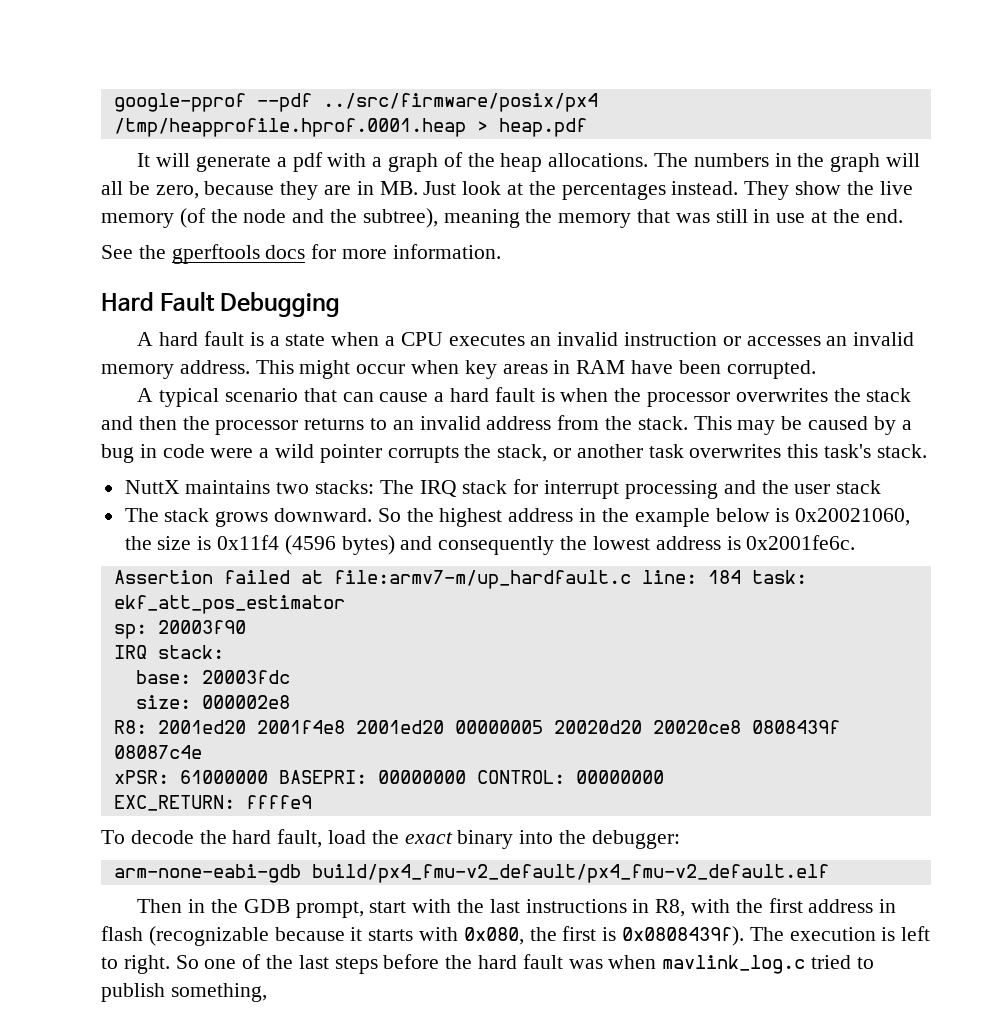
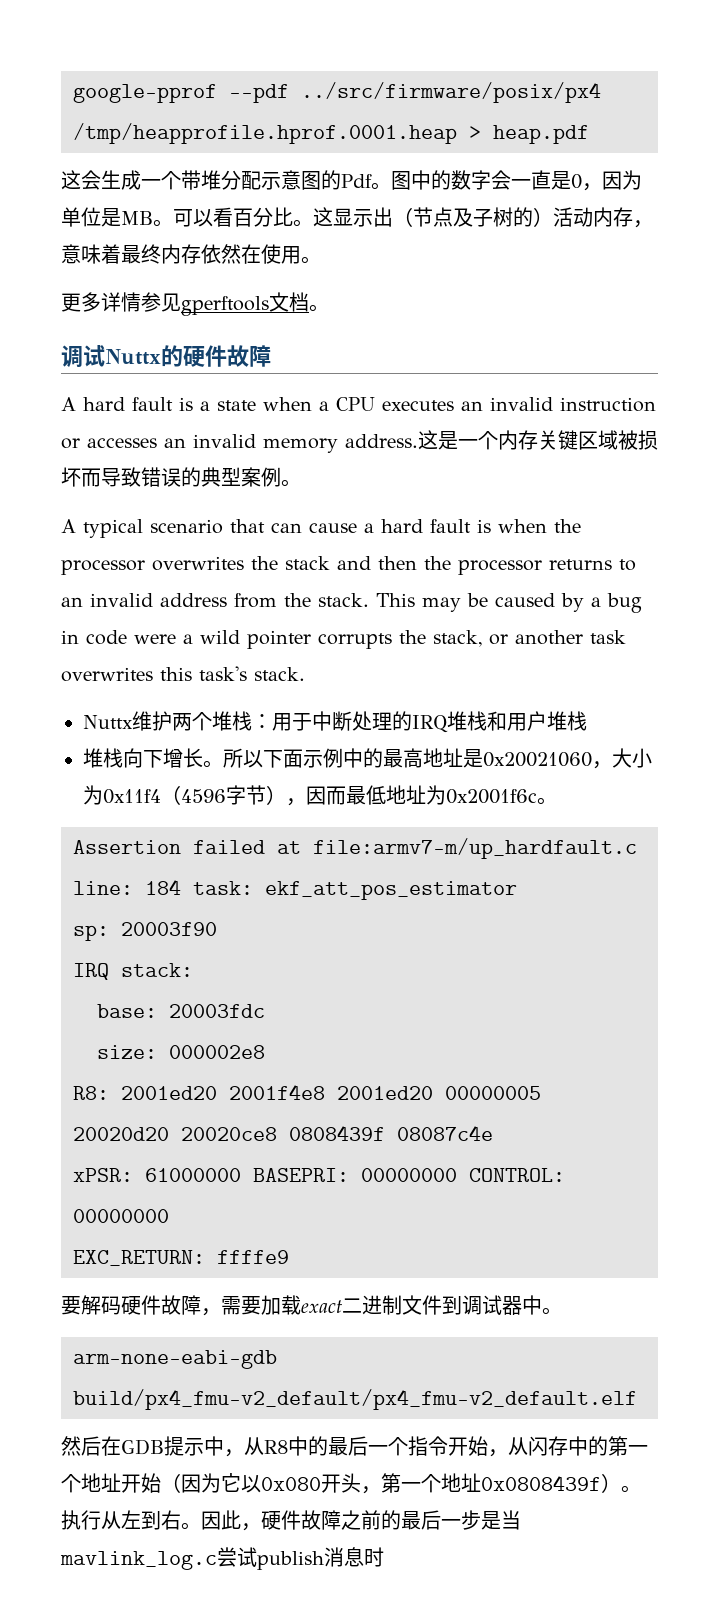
[137,152,921,172] [101,181,913,200] [101,208,903,228] [101,244,501,264] [101,291,341,317] It will generate a pdf with a graph of the heap allocations. The numbers in the graph will all be zero, because they are in MB. Just look at the percentages instead. They show the live memory (of the node and the subtree), meaning the memory that was still in use at the end. // See the gperftools docs for more information. // Hard Fault Debugging -> [61,170,642,191] [61,207,653,228] [61,244,321,264] [61,292,329,316] [61,345,271,368] 这会生成一个带堆分配示意图的Pdf。图中的数字会一直是0，因为单位是MB。可以看百分比。这显示出（节点及子树的）活动内存，意味着最终内存依然在使用。 // 更多详情参见gperftools文档。 // 调试Nuttx的硬件故障
[255,360,816,379] This might occur when key areas in RAM have been corrupted. -> [418,430,658,450] [61,467,301,487] 这是一个内存关键区域被损坏而导致错误的典型案例。
[124,479,882,499] [124,508,911,527] [124,535,856,555] NuttX maintains two stacks: The IRQ stack for interrupt processing and the user stack // The stack grows downward. So the highest address in the example below is 0x20021060, the size is 0x11f4 (4596 bytes) and consequently the lowest address is 0x2001fe6c. -> [83,711,587,733] [83,748,652,769] [83,785,557,806] Nuttx维护两个堆栈：用于中断处理的IRQ堆栈和用户堆栈 // 堆栈向下增长。所以下面示例中的最高地址是0x20021060，大小为0x11f4（4596字节），因而最低地址为0x2001f6c。
[101,829,680,849] [113,864,829,883] [137,898,897,918] [101,926,931,946] [101,954,874,974] [101,983,267,1002] To decode the hard fault, load the exact binary into the debugger: // arm-none-eabi-gdb build/px4_fmu-v2_default/px4_fmu-v2_default.elf // Then in the GDB prompt, start with the last instructions in R8, with the first address in flash (recognizable because it starts with 0x080, the first is 0x0808439f). The execution is left to right. So one of the last steps before the hard fault was when mavlink_log.c tried to publish something, -> [61,1295,562,1316] [73,1350,277,1369] [73,1389,637,1410] [61,1436,648,1457] [61,1473,641,1494] [61,1510,521,1531] [60,1547,384,1570] 要解码硬件故障，需要加载exact二进制文件到调试器中。 // arm-none-eabi-gdb build/px4_fmu-v2_default/px4_fmu-v2_default.elf // 然后在GDB提示中，从R8中的最后一个指令开始，从闪存中的第一个地址开始（因为它以0x080开头，第一个地址0x0808439f）。执行从左到右。因此，硬件故障之前的最后一步是当mavlink_log.c尝试publish消息时

